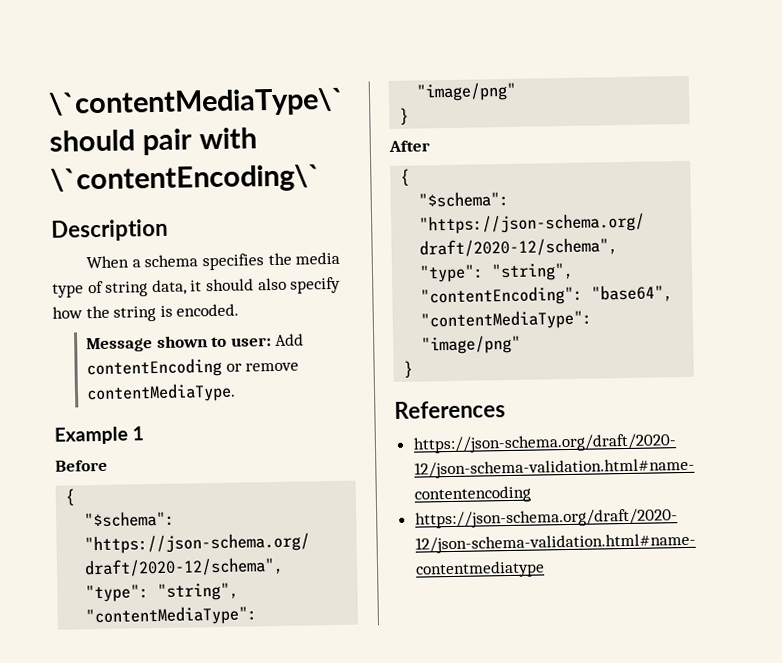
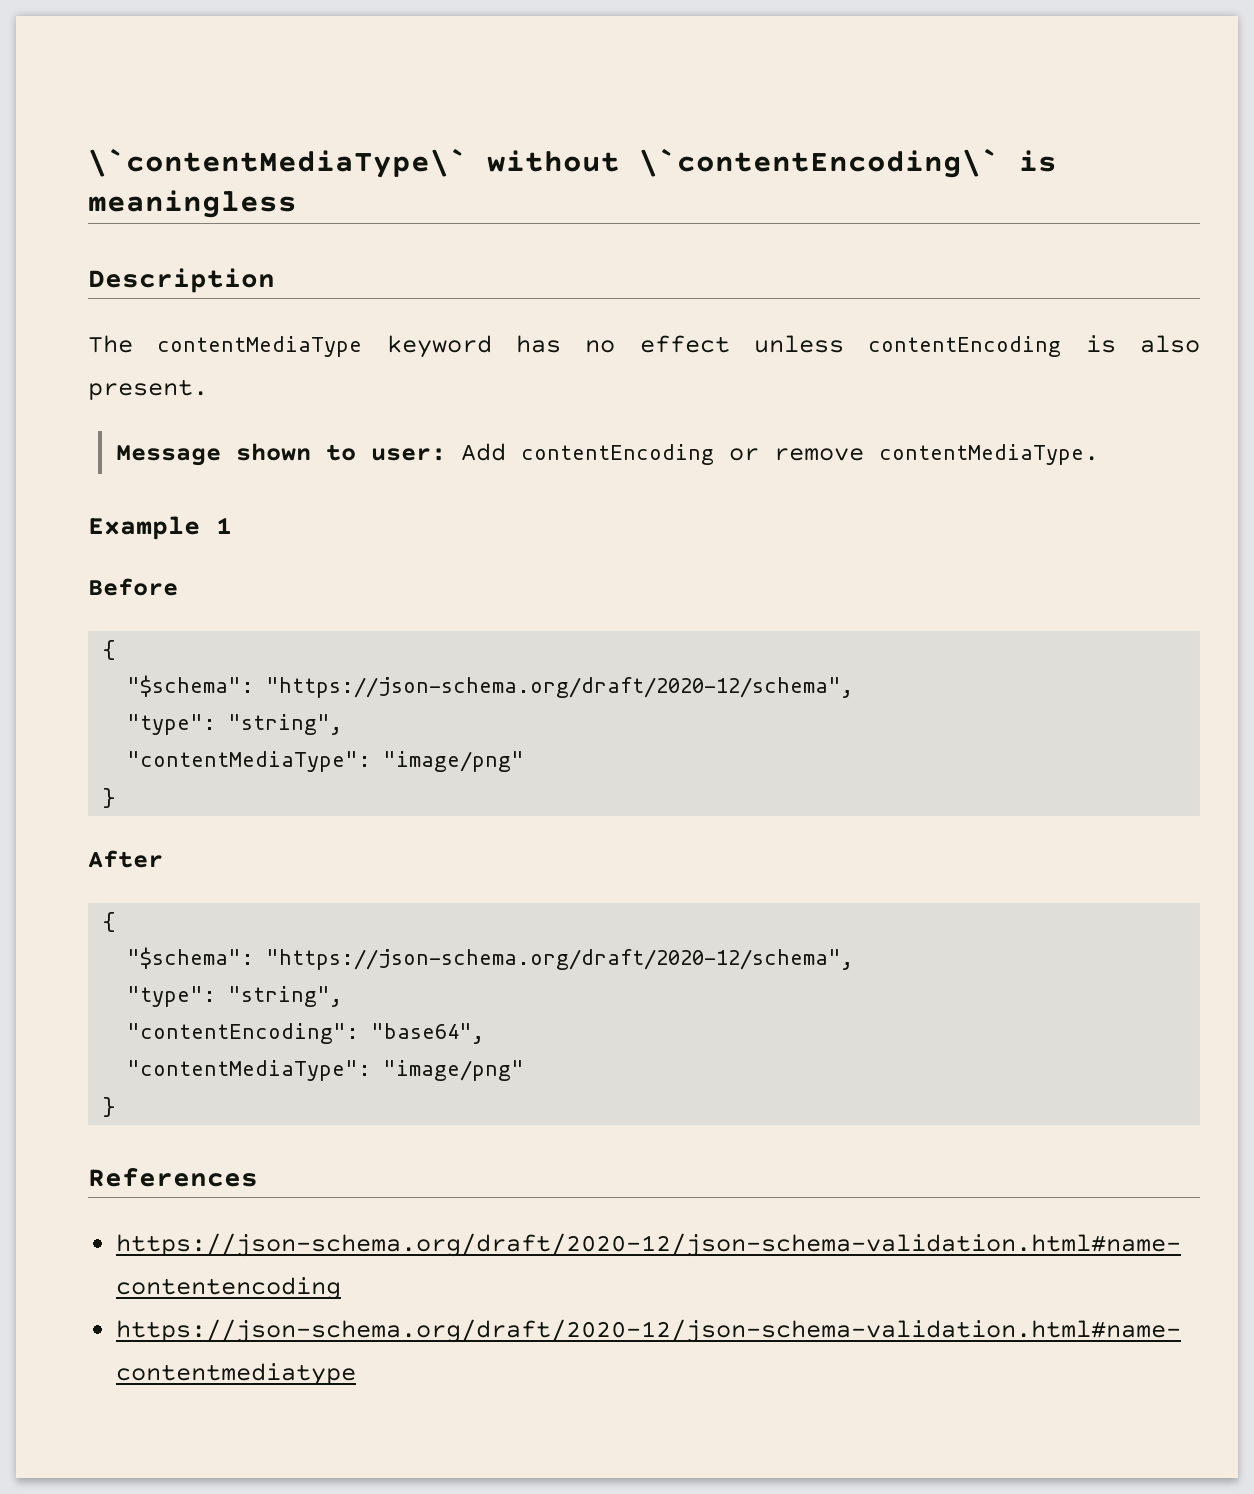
[49,127,257,156] should pair with -> [487,150,620,172] without
(321, 179) none -> [1019,150,1057,172] [88,190,297,218] is meaningless
[86,251,341,271] [52,276,342,298] [52,303,240,322] When a schema specifies the media type of string data, it should also specify how the string is encoded. -> [88,335,1200,358] [88,379,208,400] The contentMediaType keyword has no effect unless contentEncoding is also present.

